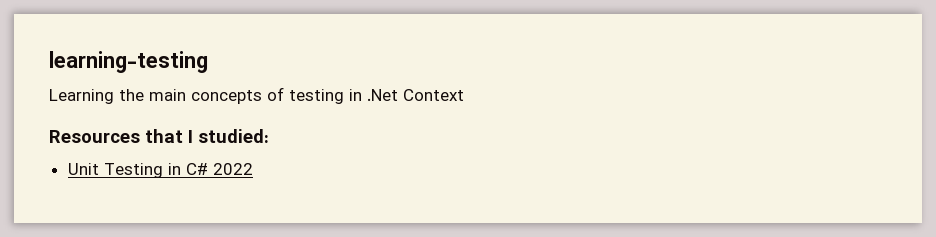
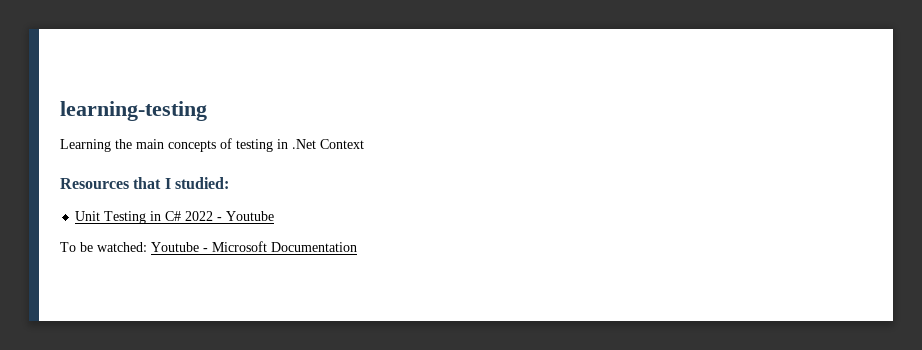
(253, 169) none -> [217,211,275,221] [60,241,357,252] - Youtube // To be watched: Youtube - Microsoft Documentation

